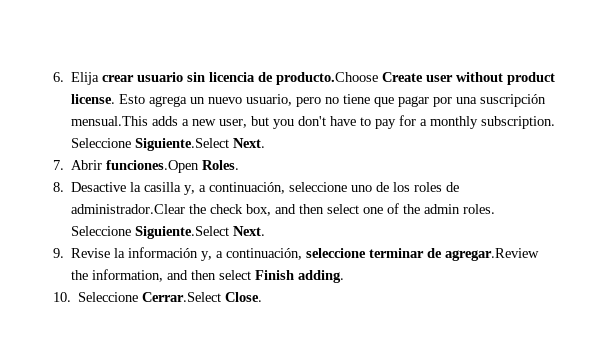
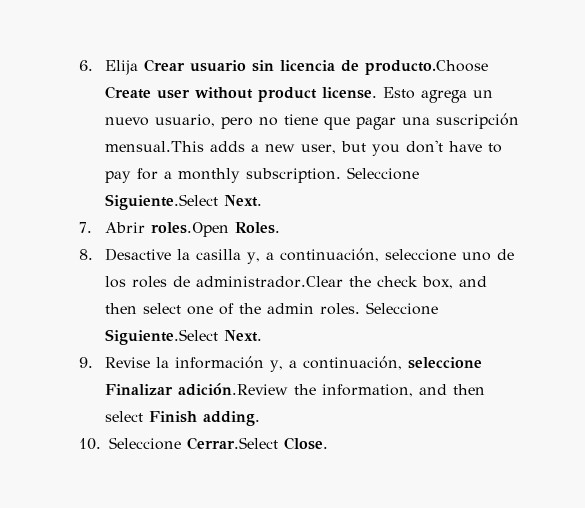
[102,75,135,82] crear -> [144,59,186,72] Crear
[433,97,453,107] por -> (397, 123) none
[106,160,200,173] funciones.Open -> [151,222,230,237] roles.Open
[369,248,540,261] terminar de agregar.Review -> [105,383,289,396] Finalizar adición.Review

